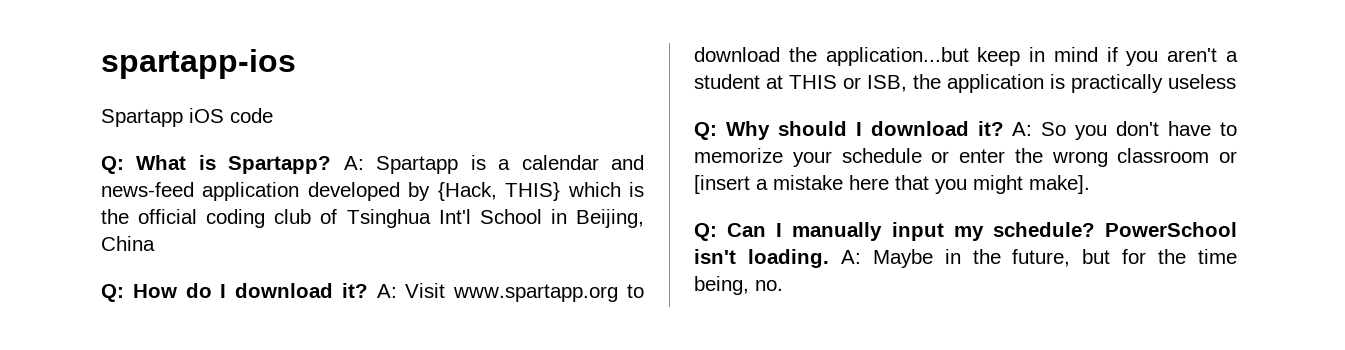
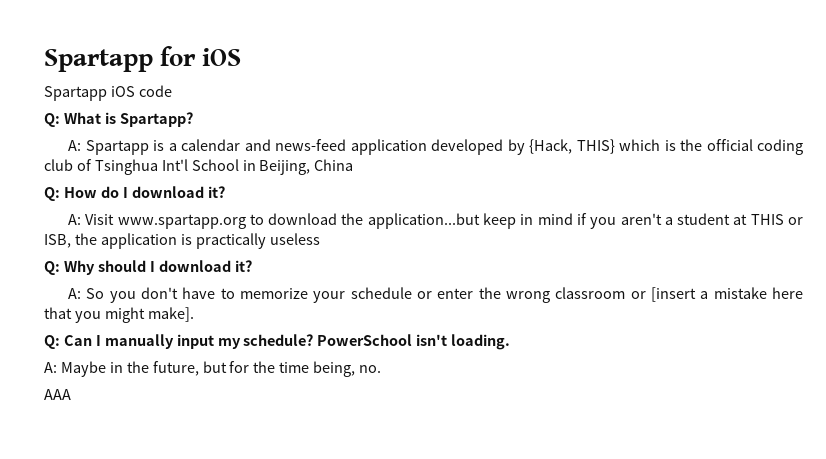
[101,49,296,79] spartapp-ios -> [44,46,242,72] Spartapp for iOS
(332, 165) none -> (193, 119) //
(368, 290) none -> (225, 192) //
(1004, 128) none -> (252, 266) //
(829, 258) none -> (511, 342) //
(783, 285) none -> [44,389,71,400] // AAA

